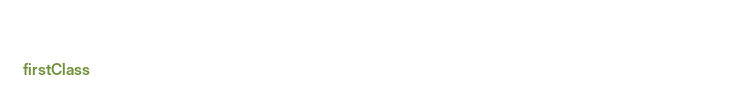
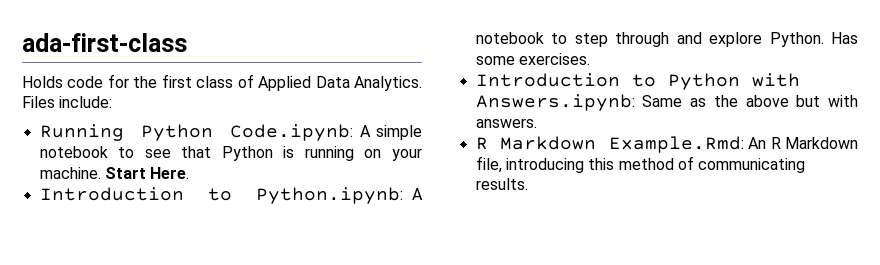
[23,63,90,75] firstClass -> [22,33,187,52] [22,74,423,91] [22,96,113,108] [39,124,422,141] [39,146,423,161] [39,167,190,179] [39,187,423,204] [475,32,858,47] [475,53,590,65] [475,73,800,90] [475,94,858,111] [475,118,537,128] [475,136,858,153] [475,156,806,173] [475,178,528,190] ada-first-class // Holds code for the first class of Applied Data Analytics. Files include: // Running Python Code.ipynb: A simple notebook to see that Python is running on your machine. Start Here. // Introduction to Python.ipynb: A notebook to step through and explore Python. Has some exercises. // Introduction to Python with Answers.ipynb: Same as the above but with answers. // R Markdown Example.Rmd: An R Markdown file, introducing this method of communicating results.

